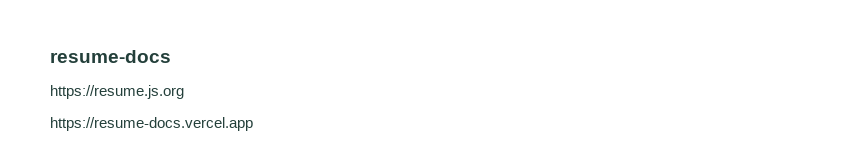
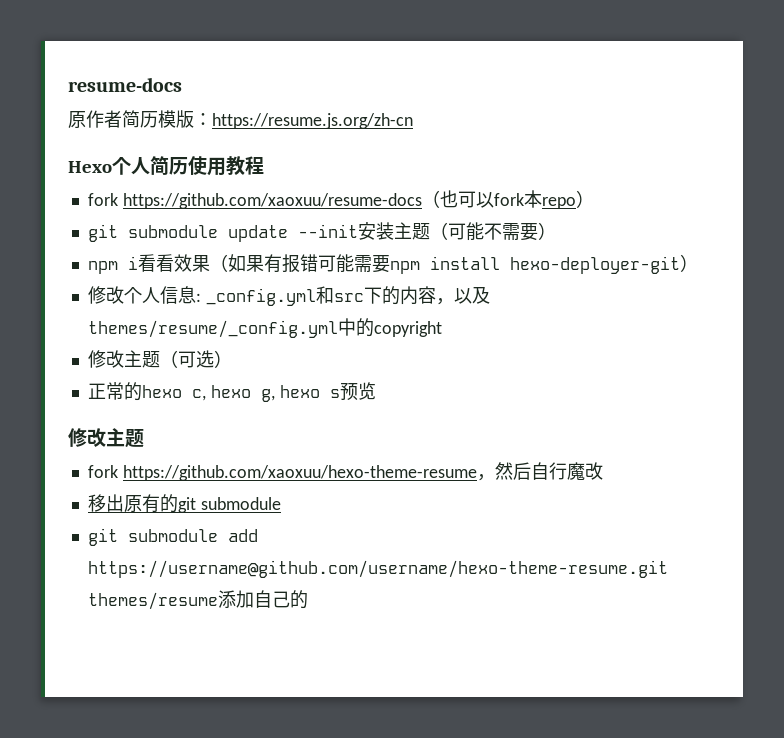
[50,85,184,99] [50,117,253,131] https://resume.js.org // https://resume-docs.vercel.app -> [68,110,413,129] [68,156,264,176] [87,190,594,209] [87,222,556,242] [87,254,698,274] [87,286,490,306] [87,318,442,338] [87,350,232,368] [87,382,376,402] [68,428,144,448] [87,462,603,481] [87,494,281,513] [87,528,258,546] [87,560,668,578] [87,590,308,610] 原作者简历模版：https://resume.js.org/zh-cn // Hexo个人简历使用教程 // fork https://github.com/xaoxuu/resume-docs（也可以fork本repo） // git submodule update --init安装主题（可能不需要） // npm i看看效果（如果有报错可能需要npm install hexo-deployer-git） // 修改个人信息: _config.yml和src下的内容，以及themes/resume/_config.yml中的copyright // 修改主题（可选） // 正常的hexo c, hexo g, hexo s预览 // 修改主题 // fork https://github.com/xaoxuu/hexo-theme-resume，然后自行魔改 // 移出原有的git submodule // git submodule add https://username@github.com/username/hexo-theme-resume.git themes/resume添加自己的

